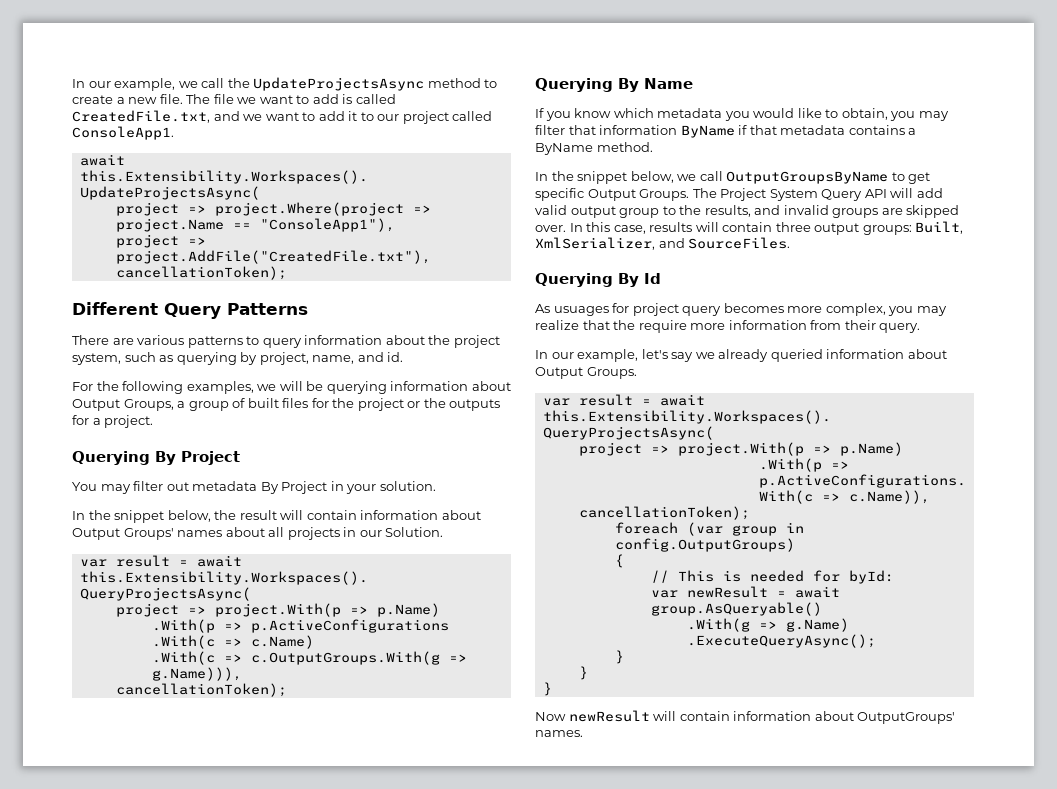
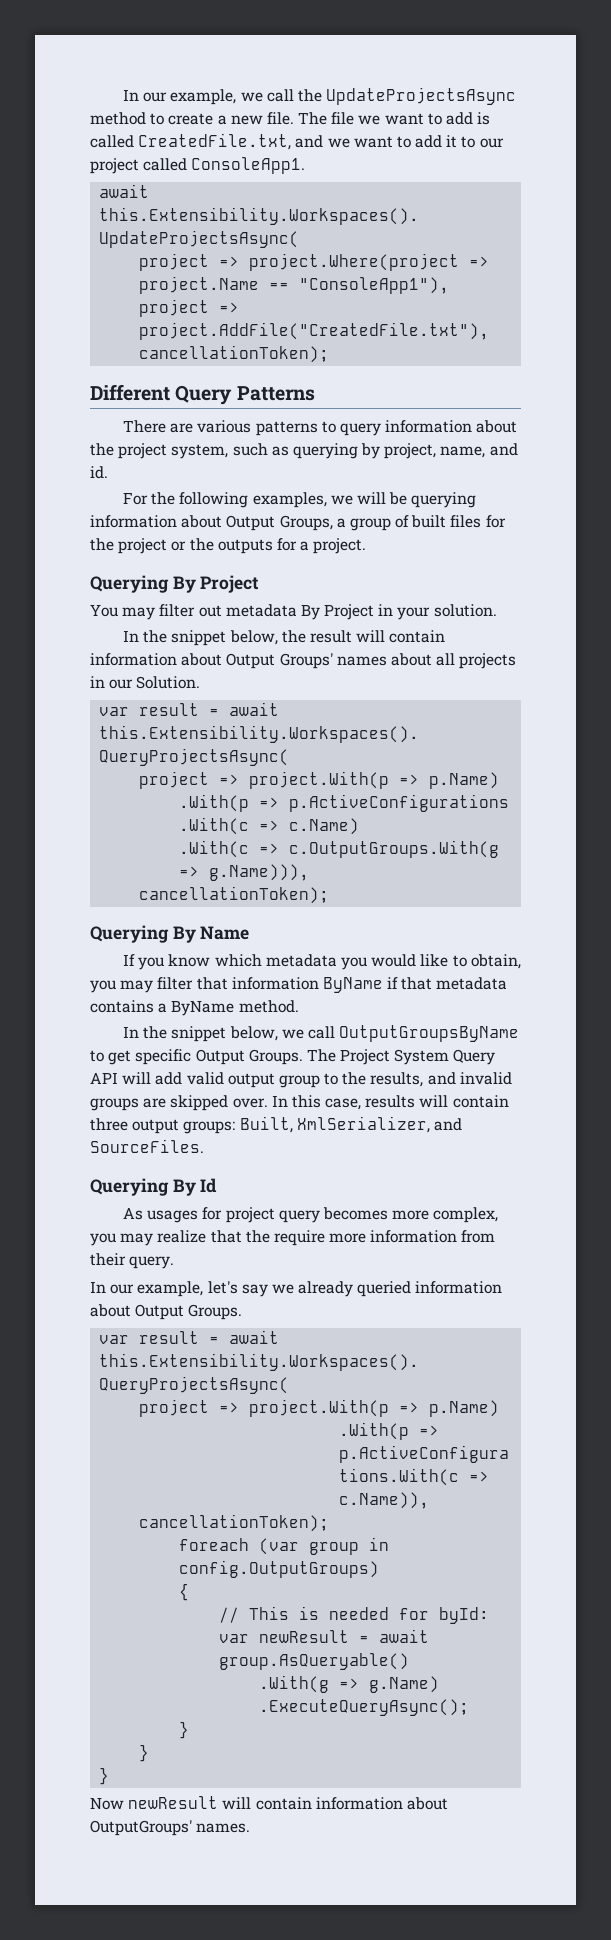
[553,306,609,316] usuages -> [147,1210,199,1223] usages

